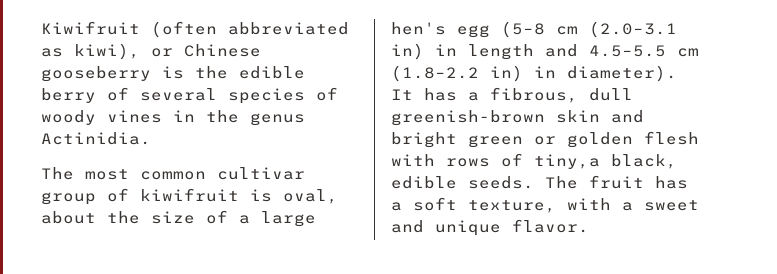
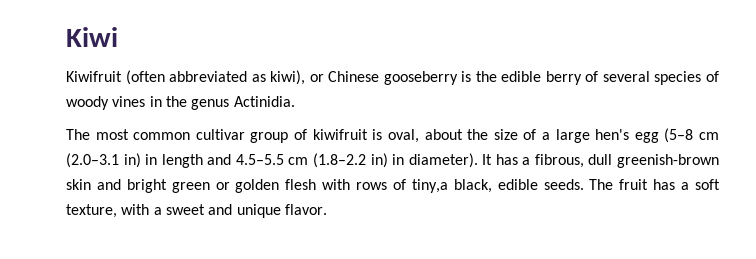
(41, 28) none -> [66,27,118,47] Kiwi //

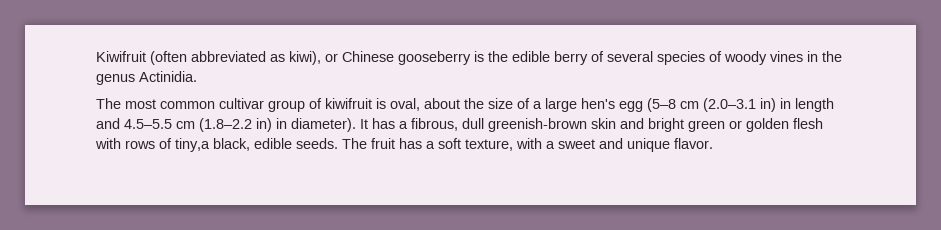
[66,27,118,47] Kiwi // -> (96, 56) none

